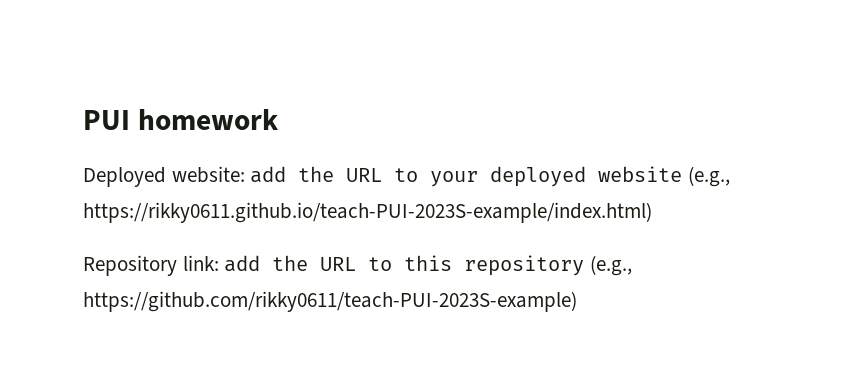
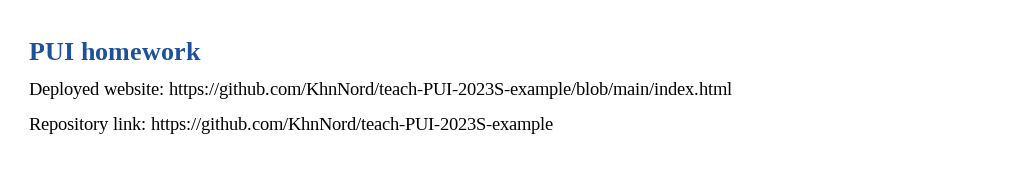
[250,166,731,187] [83,202,652,223] [83,255,633,276] [83,291,577,312] add the URL to your deployed website (e.g., https://rikky0611.github.io/teach-PUI-2023S-example/index.html) // Repository link: add the URL to this repository (e.g., https://github.com/rikky0611/teach-PUI-2023S-example) -> [169,82,732,99] [29,117,553,134] https://github.com/KhnNord/teach-PUI-2023S-example/blob/main/index.html // Repository link: https://github.com/KhnNord/teach-PUI-2023S-example

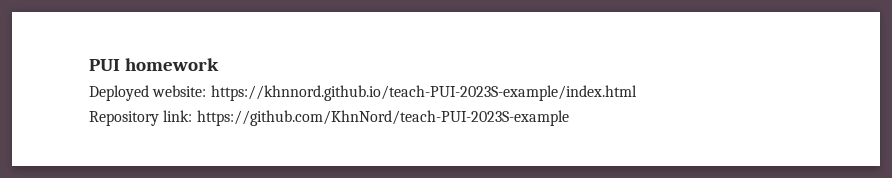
[169,82,732,99] https://github.com/KhnNord/teach-PUI-2023S-example/blob/main/index.html -> [210,85,637,101] https://khnnord.github.io/teach-PUI-2023S-example/index.html

